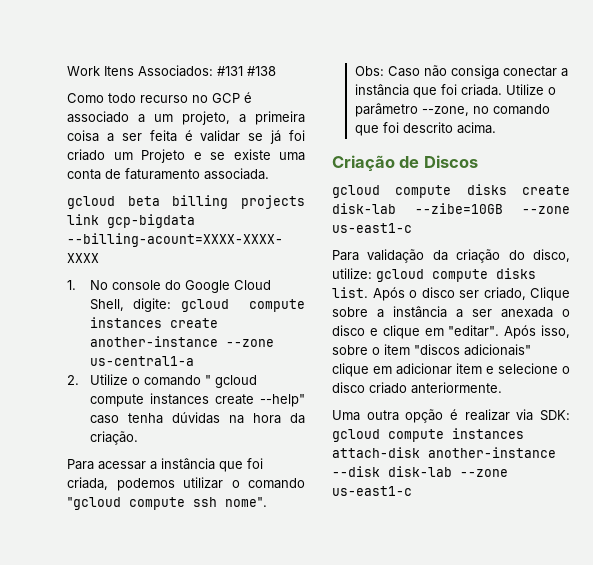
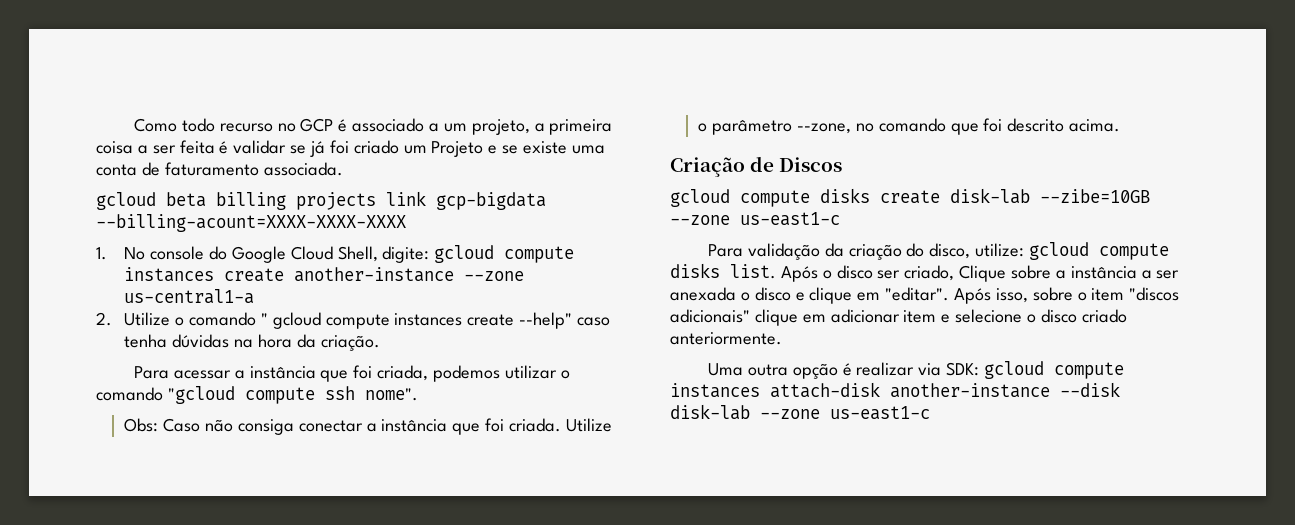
[67,65,276,77] Work Itens Associados: #131 #138 // -> (133, 125) none

